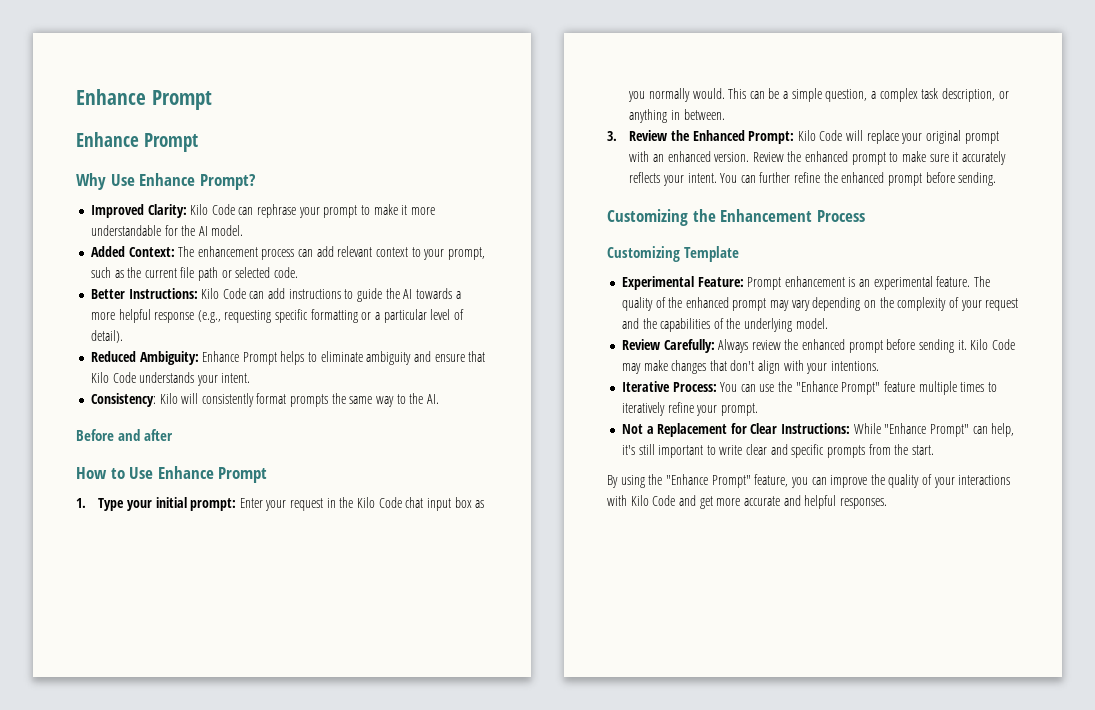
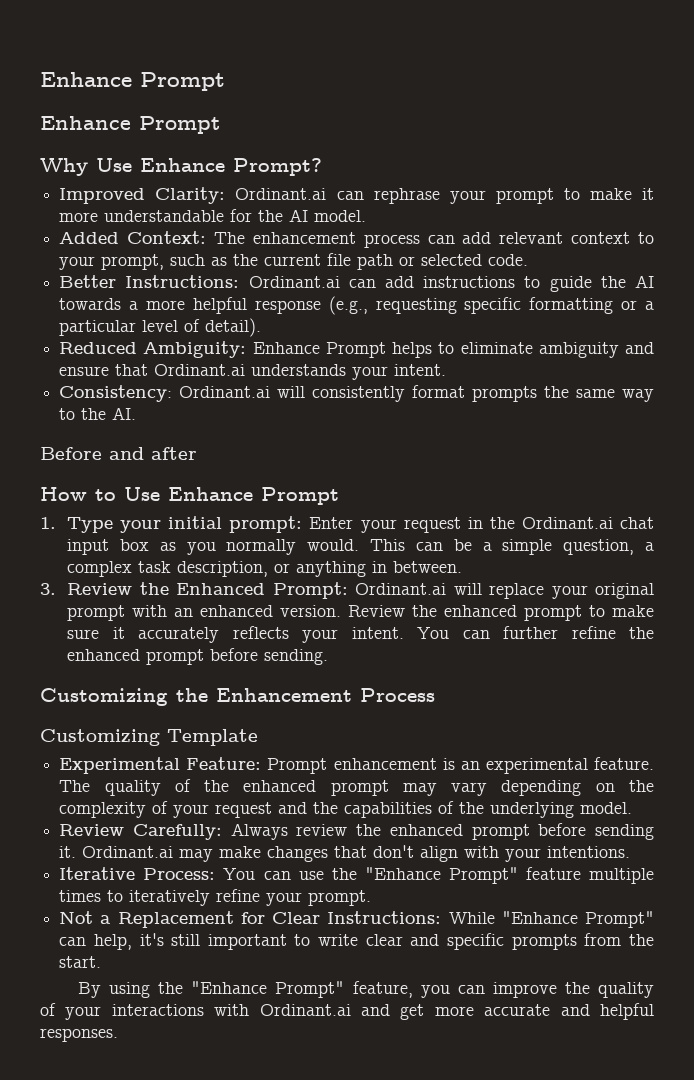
[190,204,235,215] Kilo Code -> [235,188,327,200] Ordinant.ai
[201,288,246,299] Kilo Code -> [248,276,340,288] Ordinant.ai
[90,372,136,383] Kilo Code -> [154,364,246,376] Ordinant.ai
[159,393,178,404] Kilo -> [179,386,271,398] Ordinant.ai
[357,497,402,508] Kilo Code -> [521,517,613,529] Ordinant.ai
[797,130,843,141] Kilo Code -> [355,583,447,595] Ordinant.ai
[970,339,1015,350] Kilo Code -> [82,846,174,858] Ordinant.ai
[630,495,676,506] Kilo Code -> [259,1004,351,1016] Ordinant.ai

